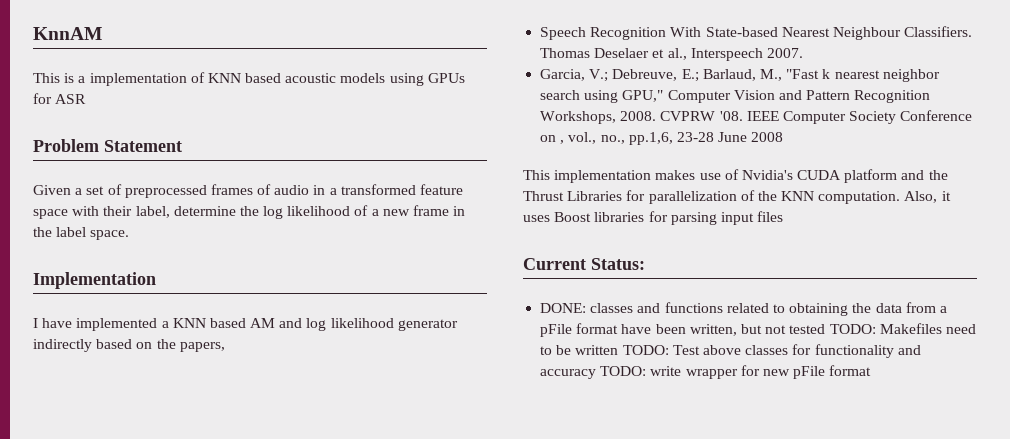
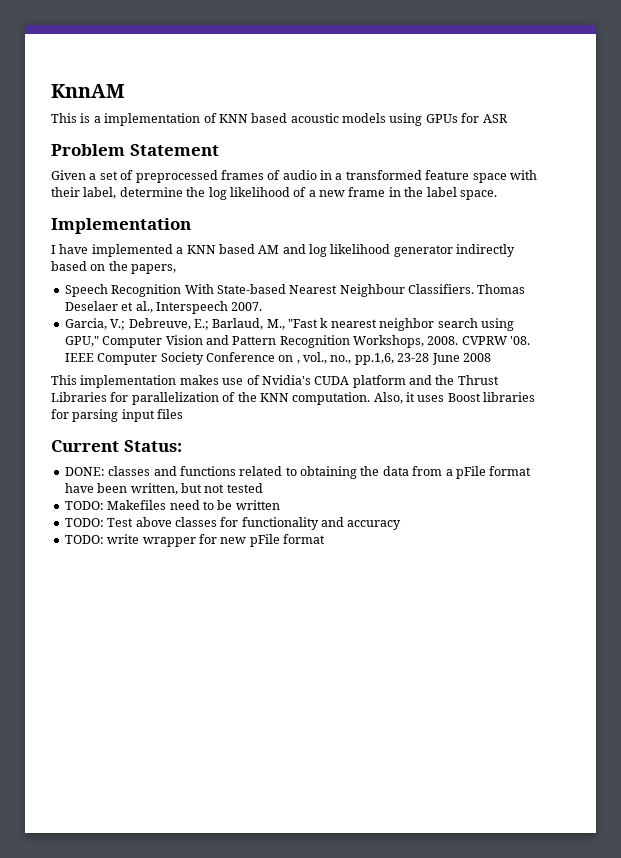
(826, 329) none -> (263, 488) //
(619, 350) none -> (280, 505) //
(597, 374) none -> (402, 525) //

